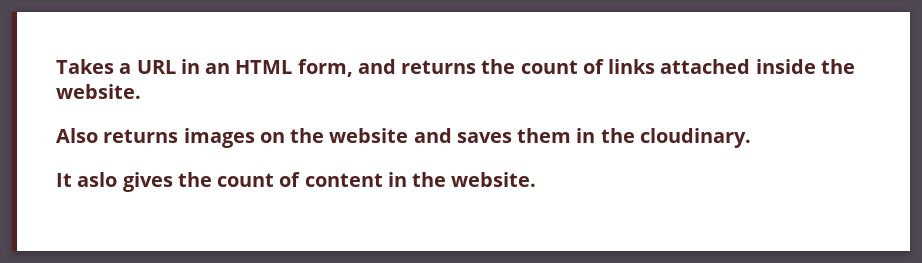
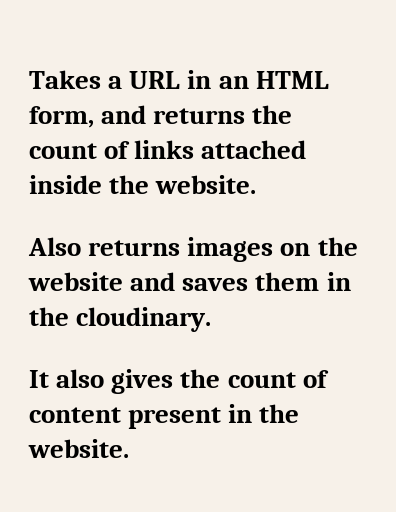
[77,172,118,187] aslo -> [56,369,105,388] also
(383, 180) none -> [128,407,222,429] present

